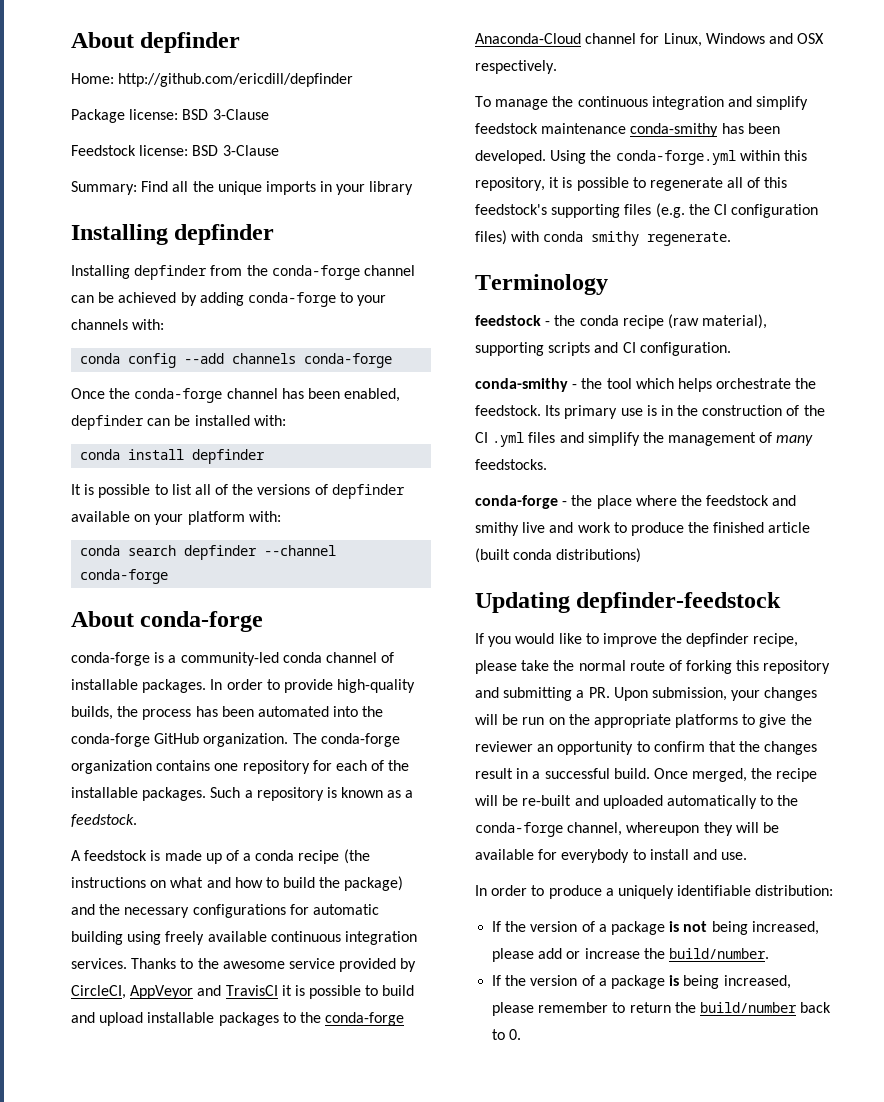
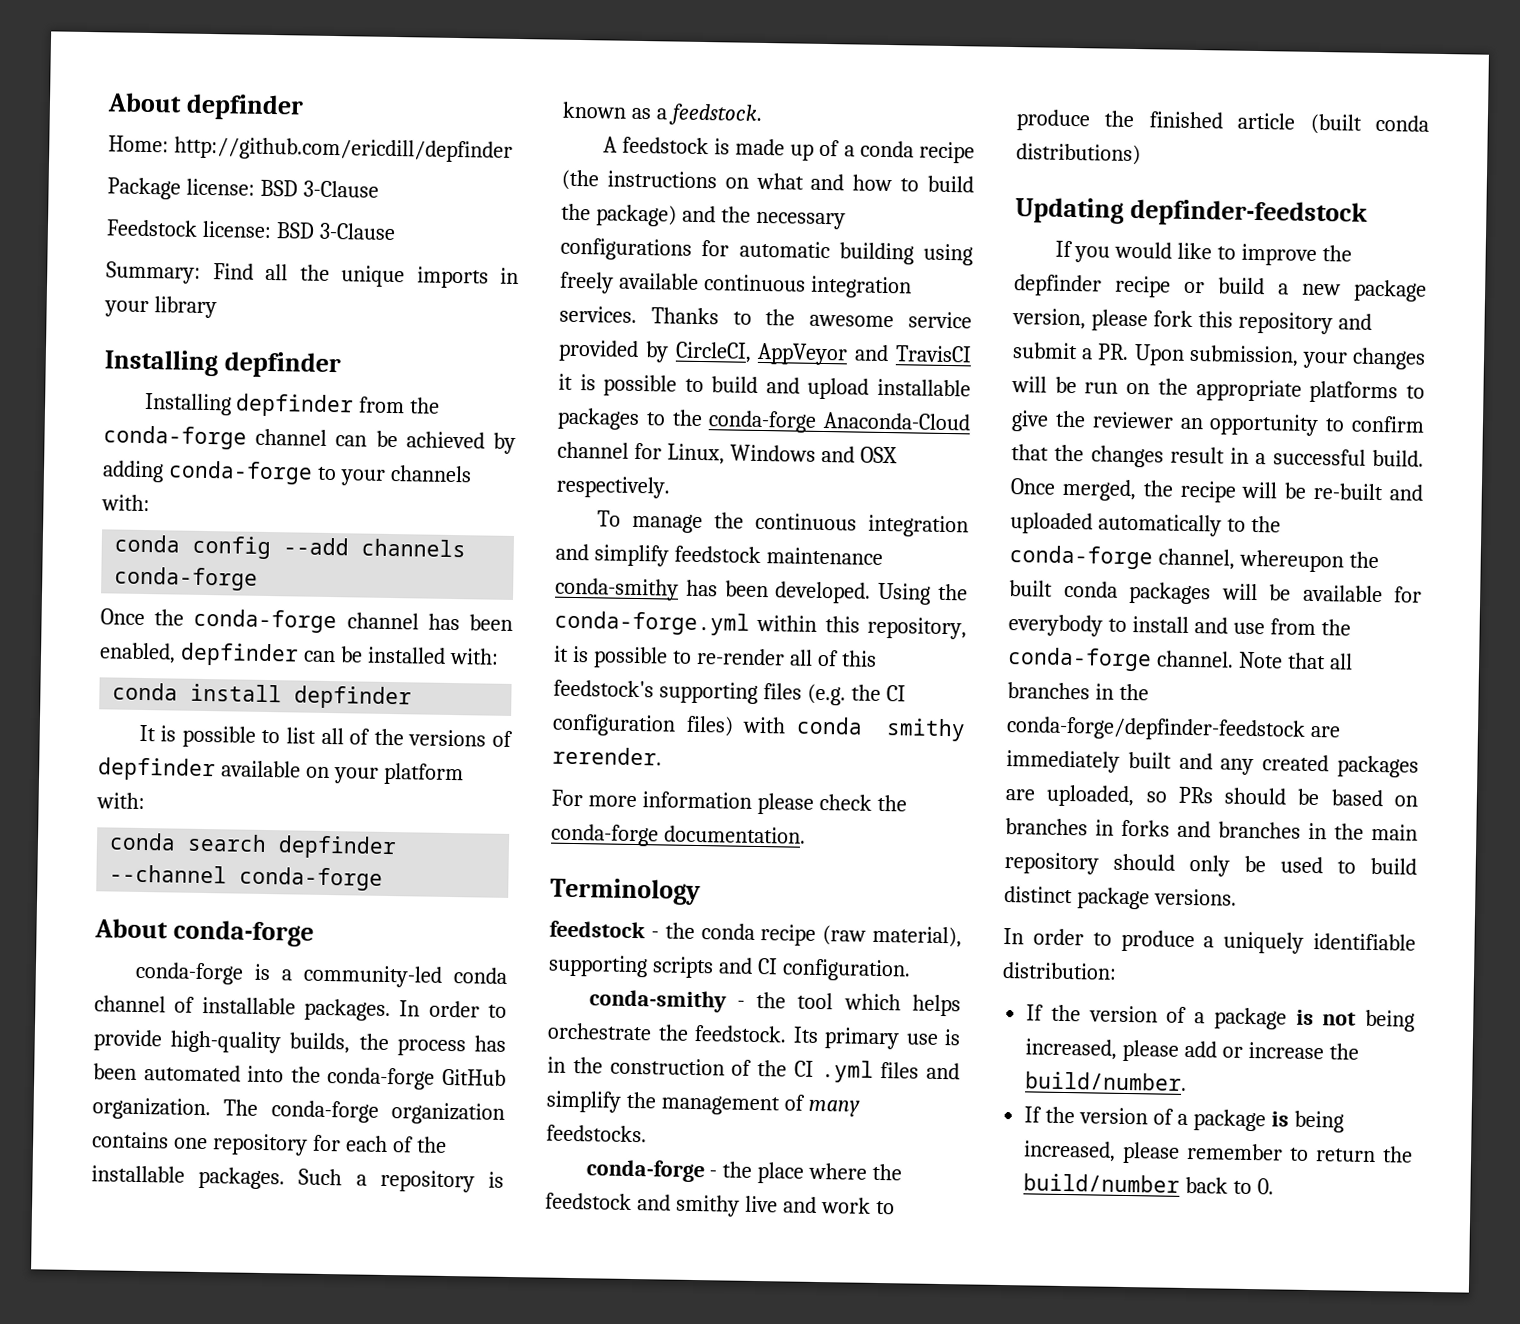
[649,177,723,191] regenerate -> [695,647,785,666] re-render
[647,232,732,246] regenerate. -> [552,746,662,766] [551,789,907,815] [551,823,806,847] rerender. // For more information please check the conda-forge documentation.
[753,633,799,647] [475,660,733,674] recipe, please take the normal route of forking -> [1114,275,1427,302] [1012,308,1193,332] recipe or build a new package version, please fork
[503,687,573,701] submitting -> [1012,342,1078,360] submit
[703,822,733,836] they -> [1348,551,1379,569] [1009,580,1211,605] the built conda packages
[721,852,748,860] use. -> [1232,618,1351,636] [1007,647,1353,672] [1007,682,1149,701] [1006,716,1341,742] [1006,750,1419,778] [1005,784,1418,808] [1005,818,1418,841] [1004,852,1417,877] [1004,885,1237,910] use from the conda-forge channel. Note that all branches in the conda-forge/depfinder-feedstock are immediately built and any created packages are uploaded, so PRs should be based on branches in forks and branches in the main repository should only be used to build distinct package versions.

